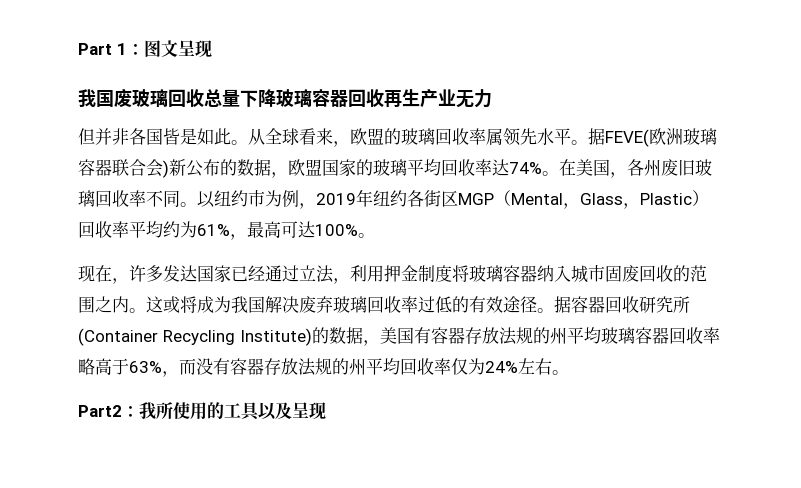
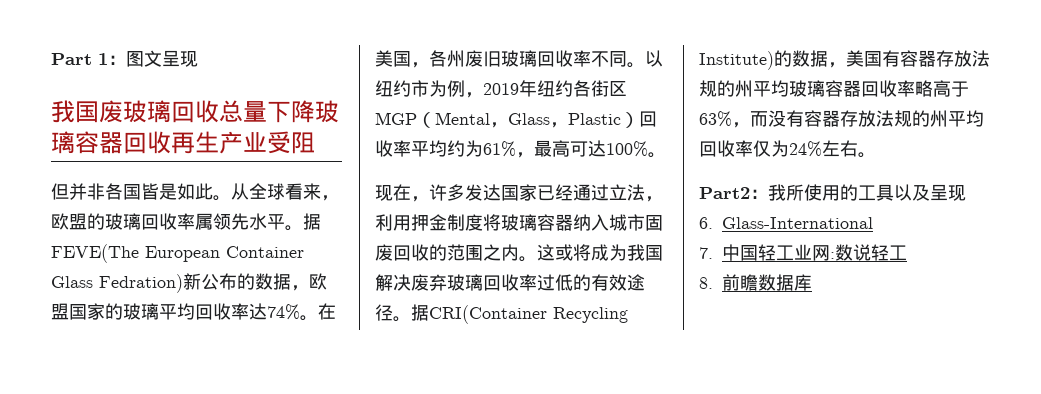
[456,89,492,108] 无力 -> [267,131,315,154] 受阻
[605,128,717,147] [78,159,169,178] FEVE(欧洲玻璃容器联合会) -> [51,244,304,263] [51,274,183,293] FEVE(The European Container Glass Fedration)
[571,296,690,313] [78,328,158,346] 容器回收研究所(Container -> [429,305,547,324] CRI(Container
(326, 410) none -> [699,217,873,229] [699,244,907,261] [699,274,812,291] // 6. Glass-International // 7.中国轻工业网:数说轻工 // 8.前瞻数据库

